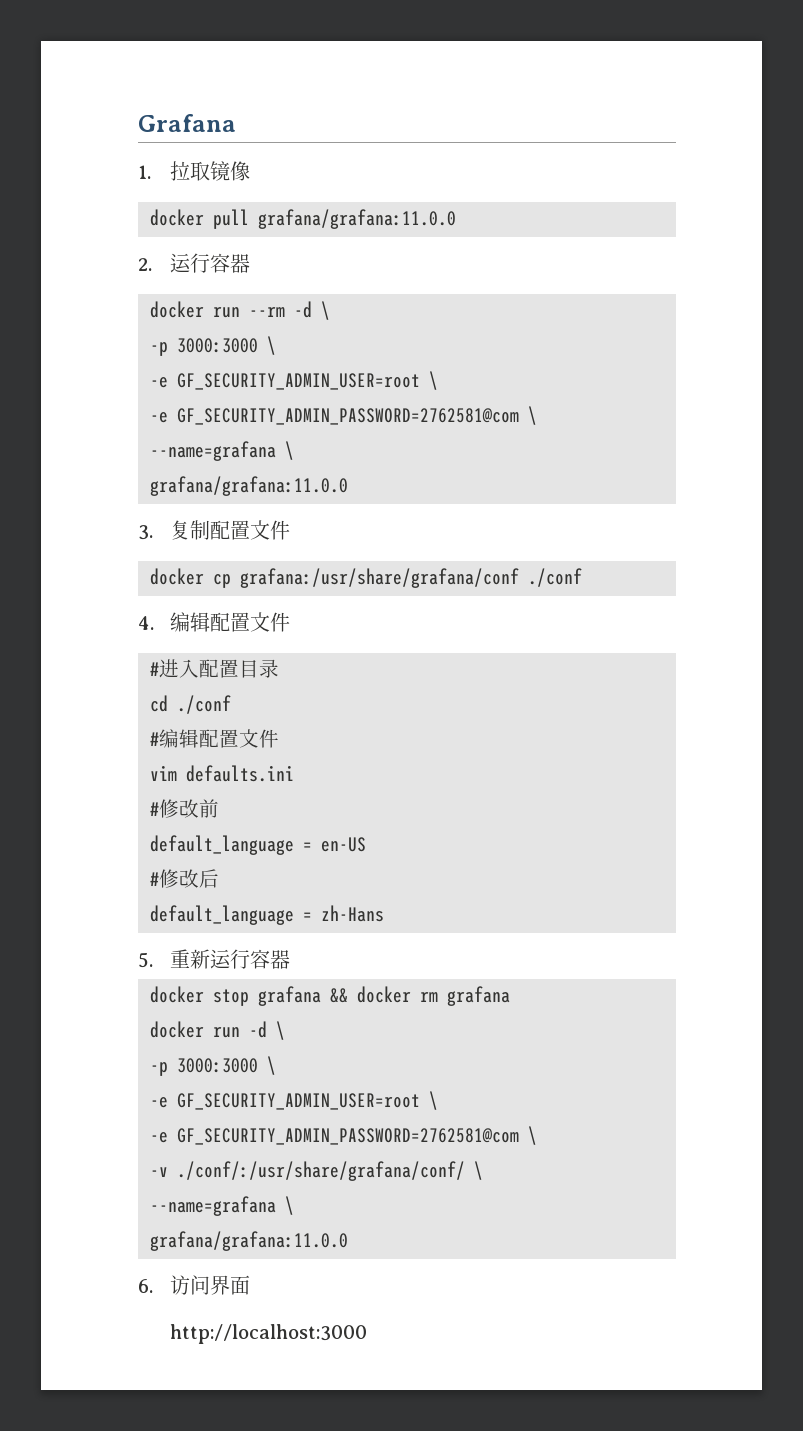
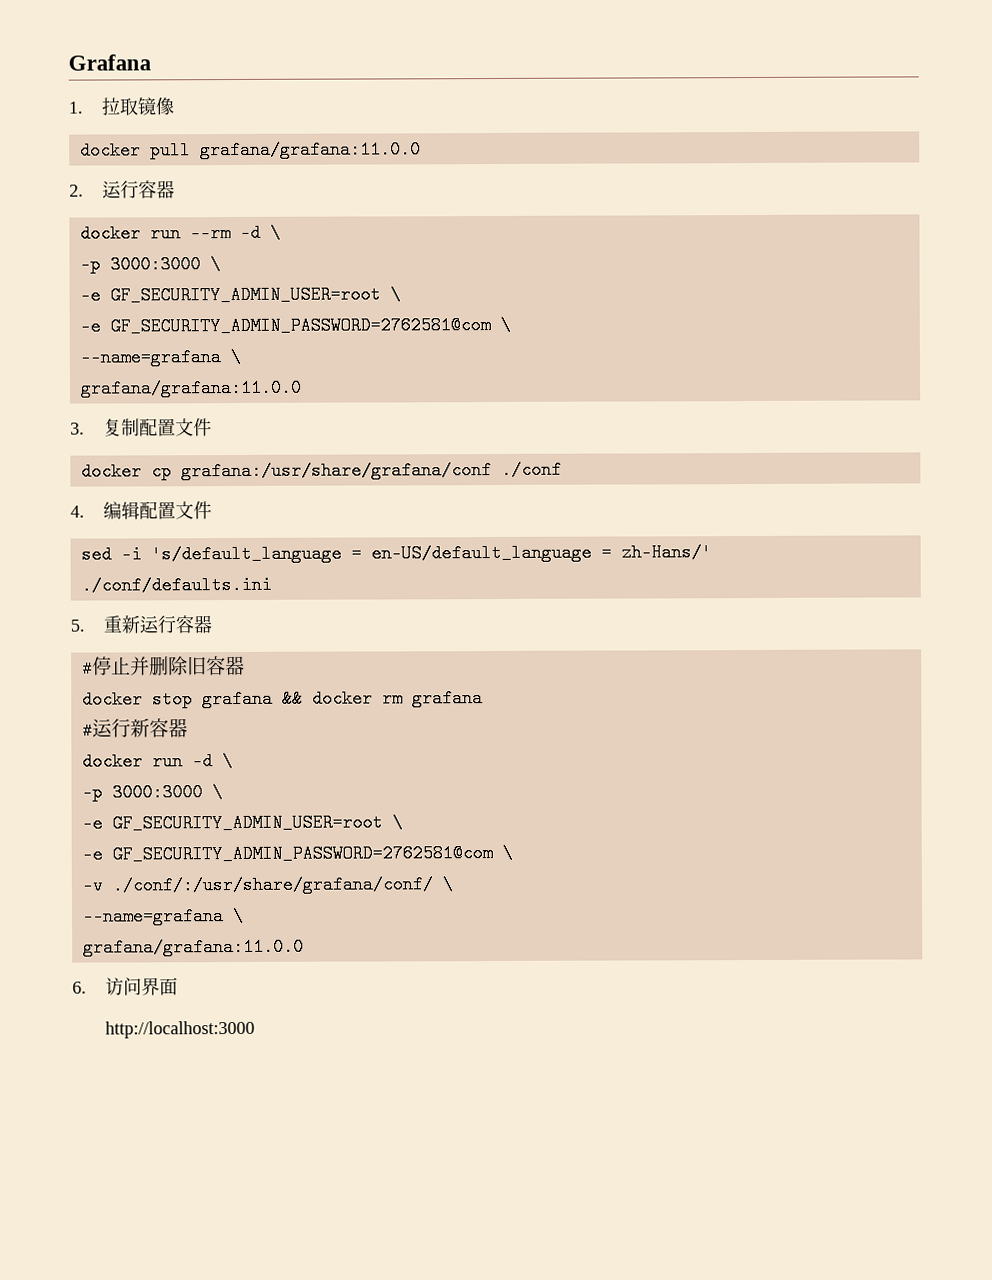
[150,659,279,678] [150,695,231,714] [150,729,279,748] [150,765,294,782] [150,799,219,818] [150,835,366,855] [150,869,219,888] [150,905,384,925] #进入配置目录 // cd ./conf // #编辑配置文件 // vim defaults.ini // #修改前 // default_language = en-US // #修改后 // default_language = zh-Hans -> [80,543,712,564] [80,575,272,595] sed -i 's/default_language = en-US/default_language = zh-Hans/' ./conf/defaults.ini
(291, 959) none -> [81,655,245,678] // #停止并删除旧容器
(510, 996) none -> [81,718,188,740] // #运行新容器

